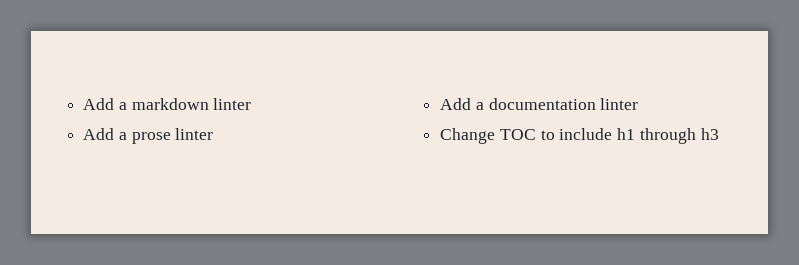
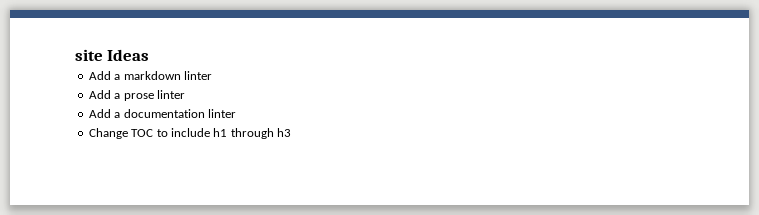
(83, 104) none -> [75,49,150,61] site Ideas //

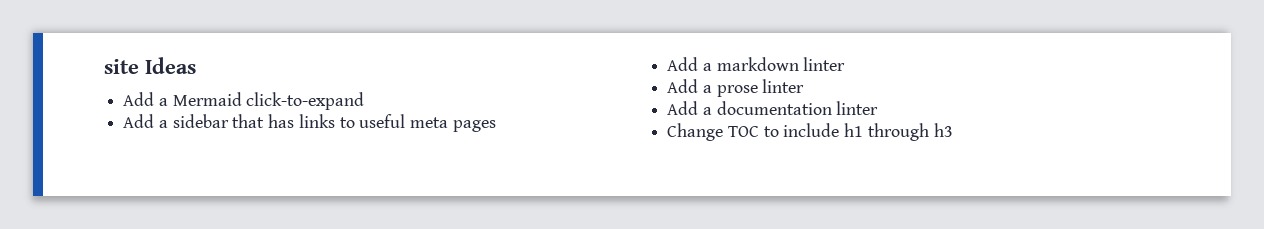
(150, 55) none -> [123,92,365,110] [123,114,496,132] // Add a Mermaid click-to-expand // Add a sidebar that has links to useful meta pages

